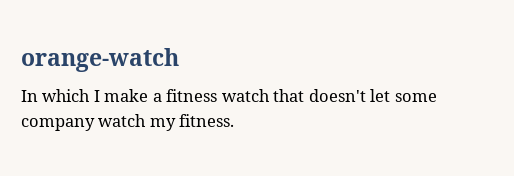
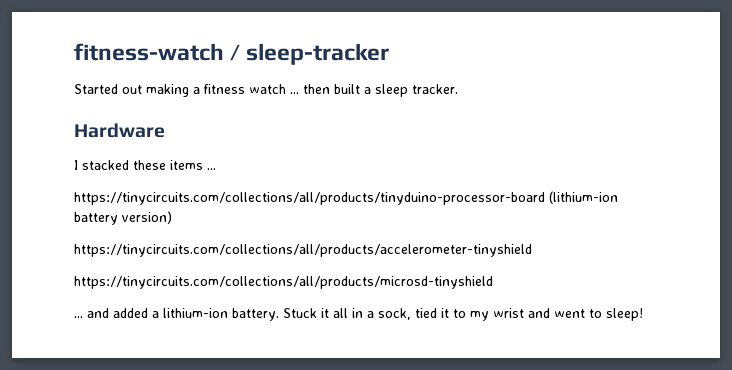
[21,48,179,72] [21,89,437,102] [21,114,235,131] orange-watch // In which I make a fitness watch that doesn't let some company watch my fitness. -> [74,43,390,65] [74,84,458,97] [74,123,165,138] [74,160,216,170] [74,191,618,205] [74,211,172,225] [74,244,532,257] [74,276,493,289] [74,308,643,321] fitness-watch / sleep-tracker // Started out making a fitness watch ... then built a sleep tracker. // Hardware // I stacked these items ... // https://tinycircuits.com/collections/all/products/tinyduino-processor-board (lithium-ion battery version) // https://tinycircuits.com/collections/all/products/accelerometer-tinyshield // https://tinycircuits.com/collections/all/products/microsd-tinyshield // ... and added a lithium-ion battery. Stuck it all in a sock, tied it to my wrist and went to sleep!

